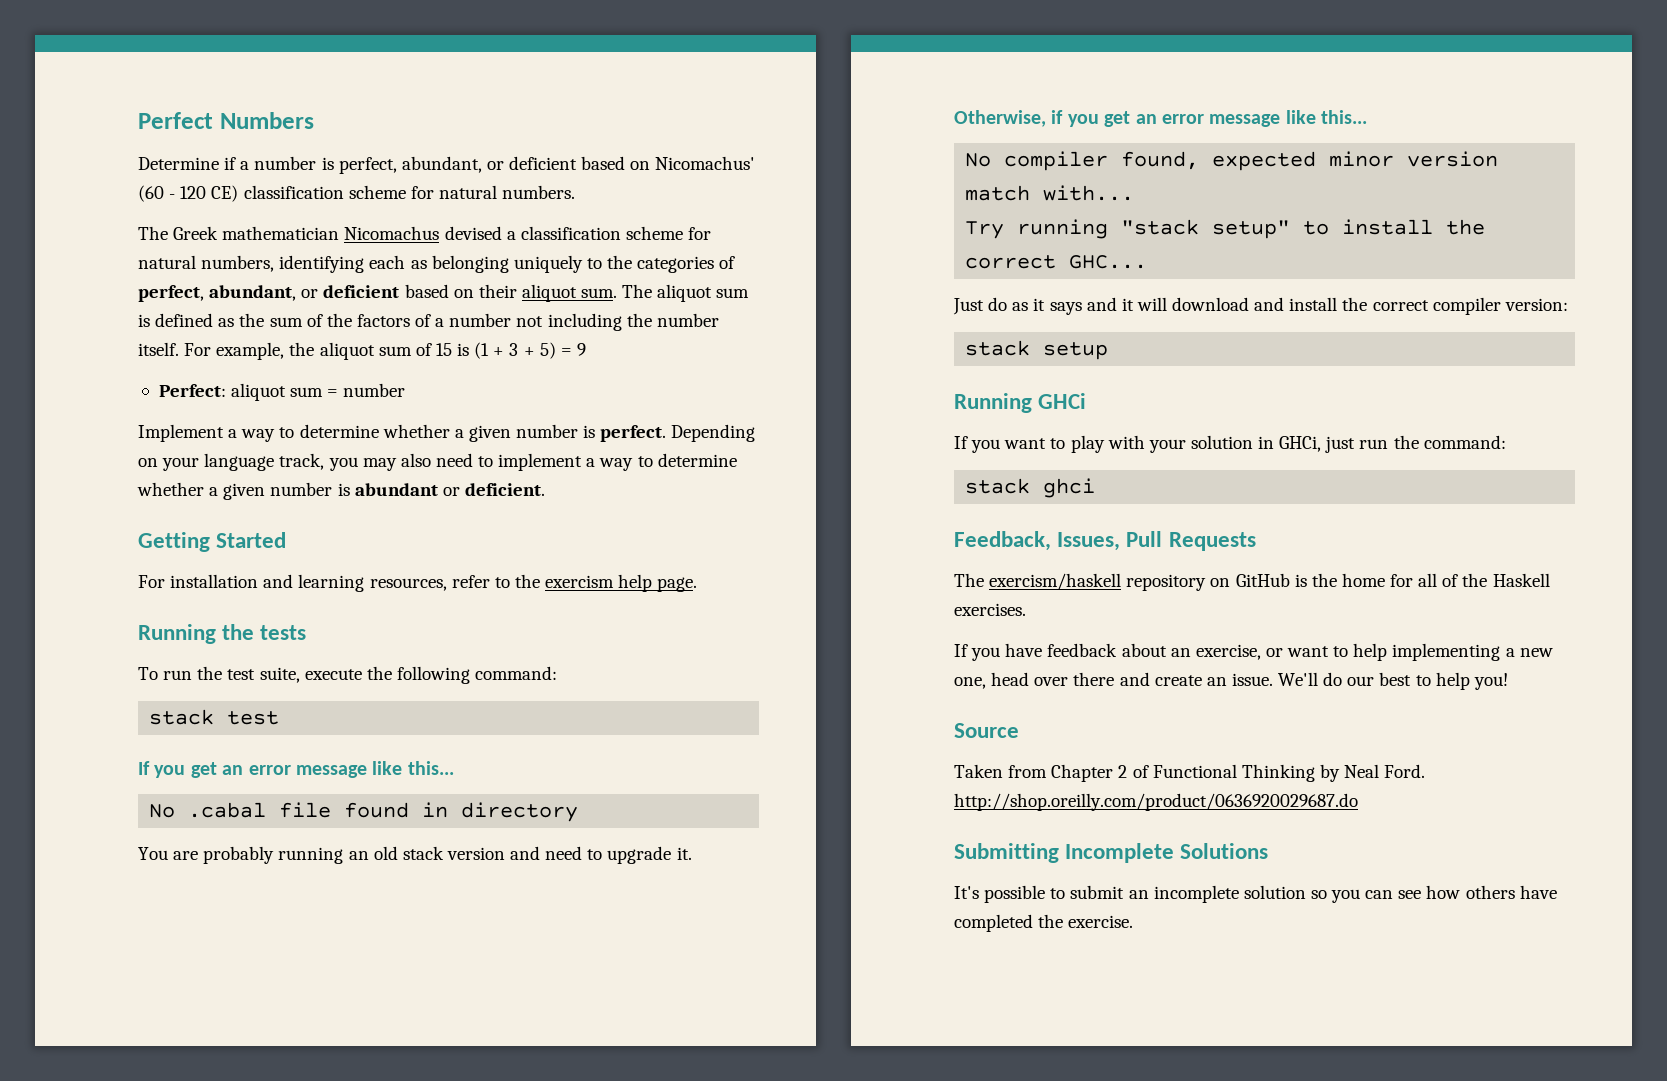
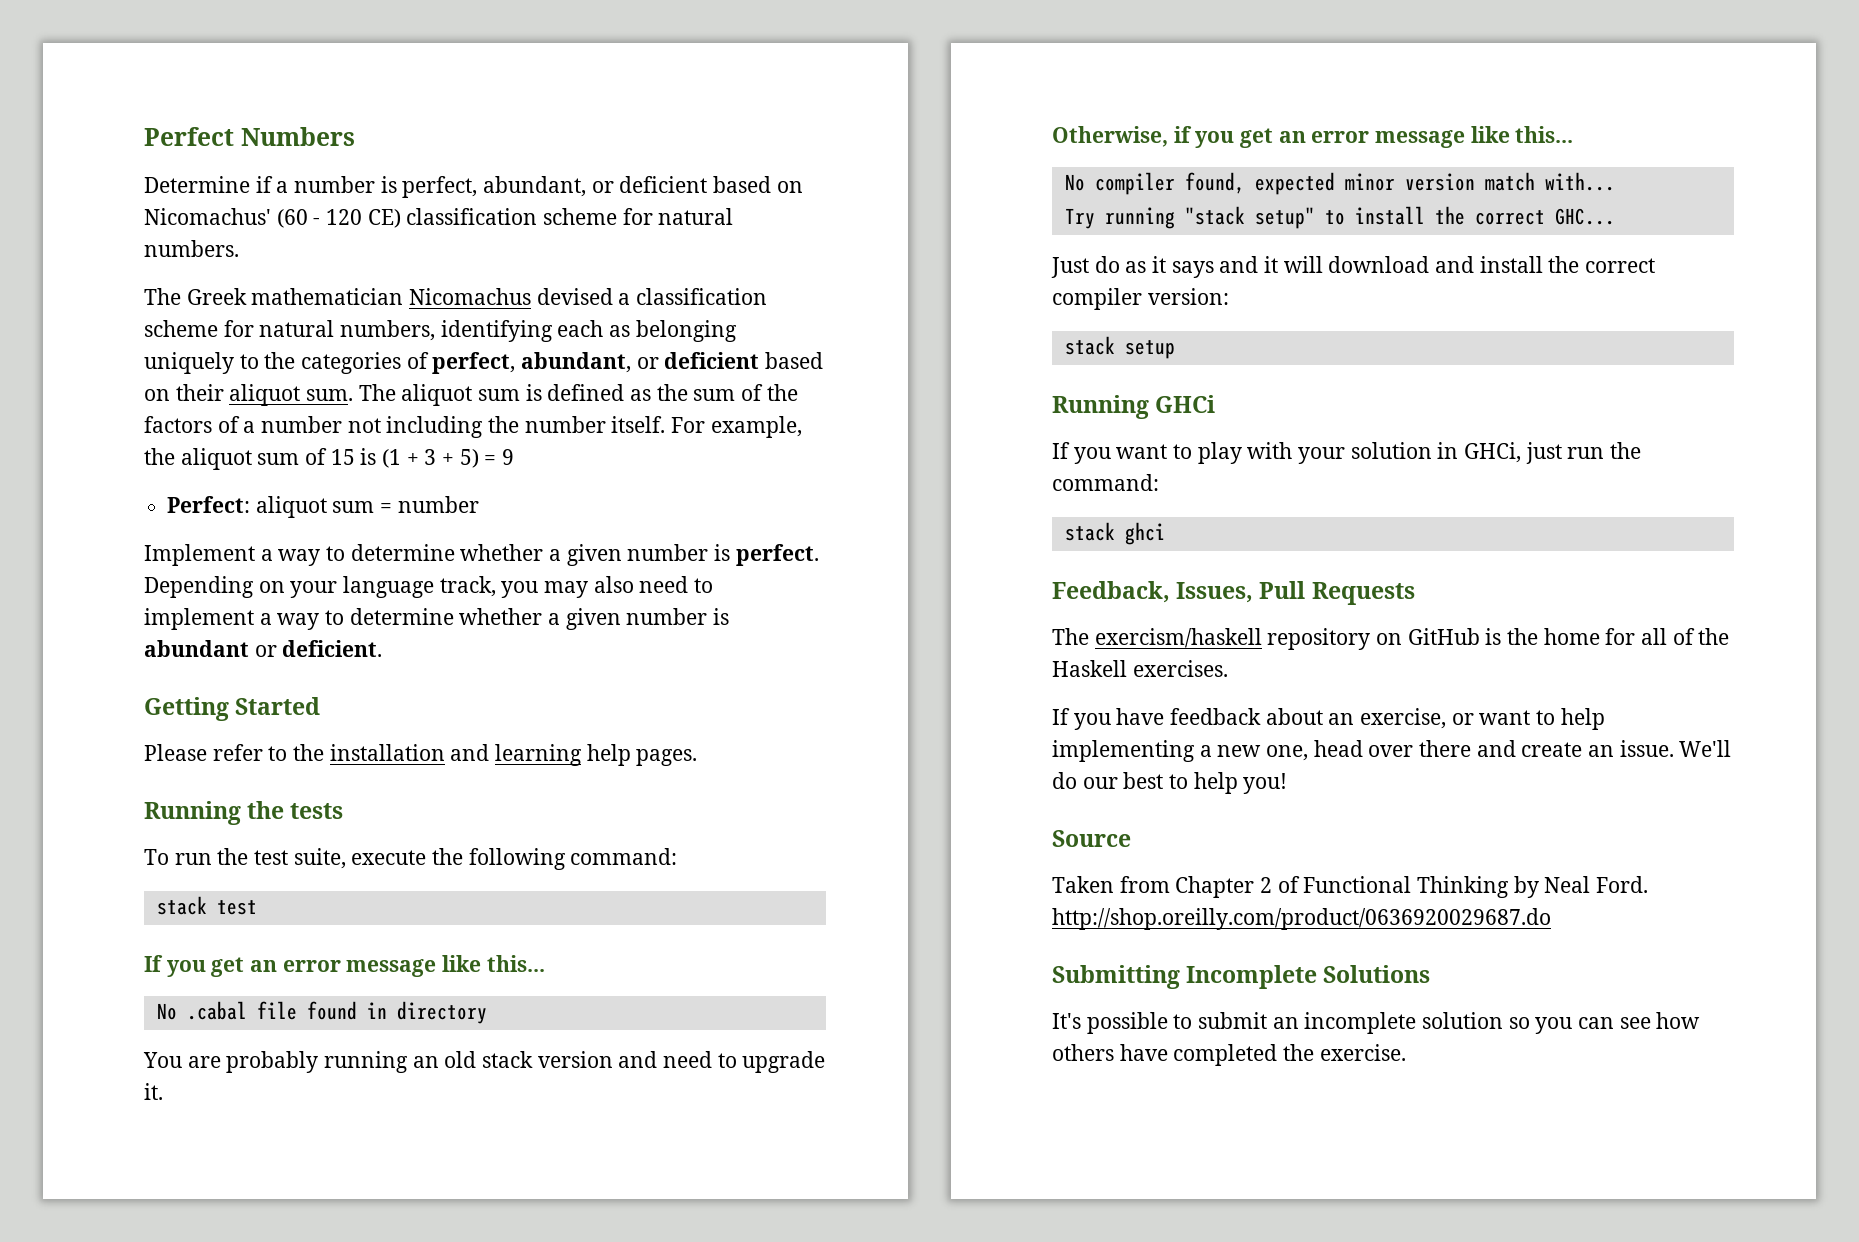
[138,574,698,592] For installation and learning resources, refer to the exercism help page. -> [144,744,698,766] Please refer to the installation and learning help pages.

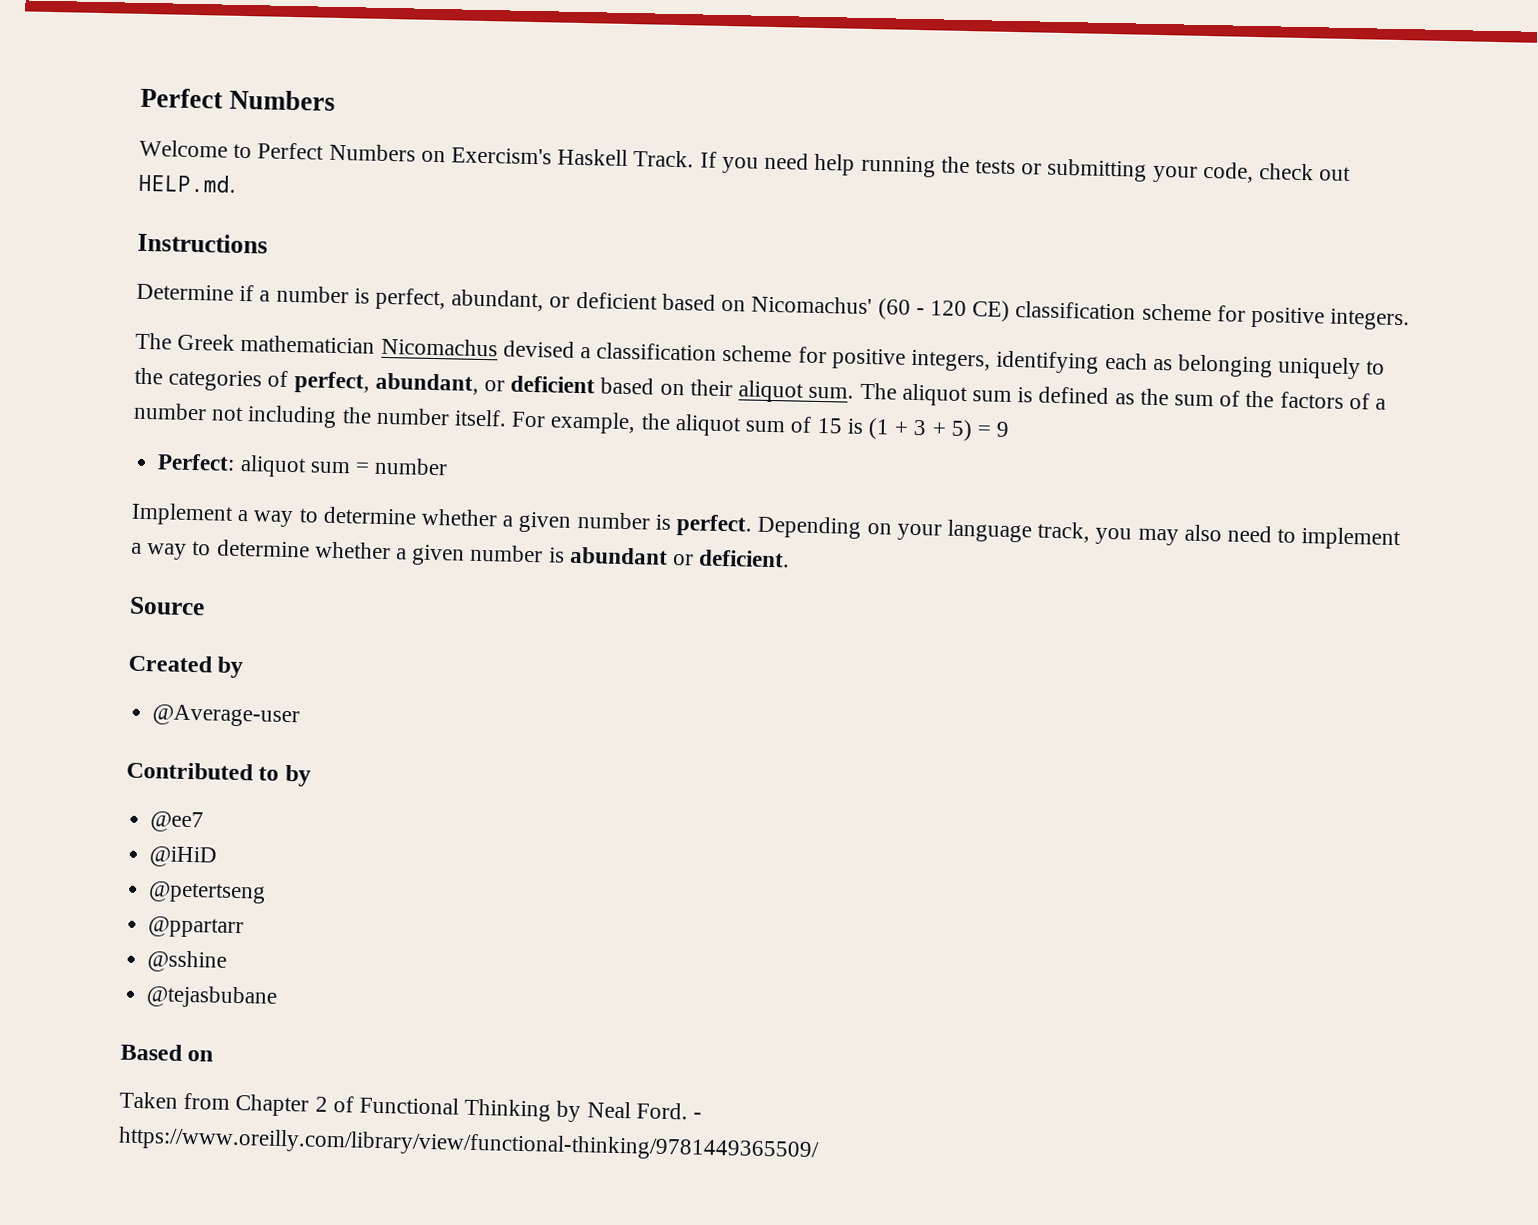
[144,127,355,146] Perfect Numbers -> [140,87,336,111] [139,139,1352,183] [138,173,236,193] [137,232,268,254] Perfect Numbers // Welcome to Perfect Numbers on Exercism's Haskell Track. If you need help running the tests or submitting your code, check out HELP.md. // Instructions
[658,208,734,225] [144,240,239,257] natural numbers. -> [1250,306,1411,331] positive integers.
[259,320,436,341] natural numbers, -> [831,348,992,372] positive integers,
[144,697,321,721] [144,744,698,766] [144,801,344,825] [144,848,678,870] [156,896,257,915] [144,955,545,977] [156,1001,487,1024] [143,1051,826,1073] [144,1083,163,1100] [1052,126,1574,148] [1064,172,1615,195] [1064,206,1615,229] [1051,256,1656,278] [1052,288,1229,310] [1064,336,1175,359] [1052,395,1216,419] [1052,442,1642,464] [1052,474,1159,491] [1064,522,1165,545] [1052,581,1415,605] [1052,628,1730,650] [1052,660,1228,677] [1052,708,1605,730] [1052,740,1732,762] [1052,772,1288,794] [1052,830,1131,847] Getting Started // Please refer to the installation and learning help pages. // Running the tests // To run the test suite, execute the following command: // stack test // If you get an error message like this... // No .cabal file found in directory // You are probably running an old stack version and need to upgrade it. // Otherwise, if you get an error message like this... // No compiler found, expected minor version match with... // Try running "stack setup" to install the correct GHC... // Just do as it says and it will download and install the correct compiler version: // stack setup // Running GHCi // If you want to play with your solution in GHCi, just run the command: // stack ghci // Feedback, Issues, Pull Requests // The exercism/haskell repository on GitHub is the home for all of the Haskell exercises. // If you have feedback about an exercise, or want to help implementing a new one, head over there and create an issue. We'll do our best to help you! // Source -> [129,596,205,616] [128,654,244,679] [152,704,301,728] [126,761,311,787] [150,811,205,833] [149,846,218,868] [148,881,267,904] [148,916,245,939] [147,950,228,973] [146,985,279,1009] [120,1043,214,1062] Source // Created by // @Average-user // Contributed to by // @ee7 // @iHiD // @petertseng // @ppartarr // @sshine // @tejasbubane // Based on
[1052,908,1551,930] [1052,965,1431,989] [1052,1012,1701,1034] [1052,1044,1406,1066] http://shop.oreilly.com/product/0636920029687.do // Submitting Incomplete Solutions // It's possible to submit an incomplete solution so you can see how others have completed the exercise. -> [693,1112,703,1120] [118,1126,820,1163] - https://www.oreilly.com/library/view/functional-thinking/9781449365509/

